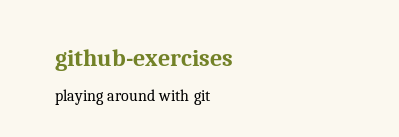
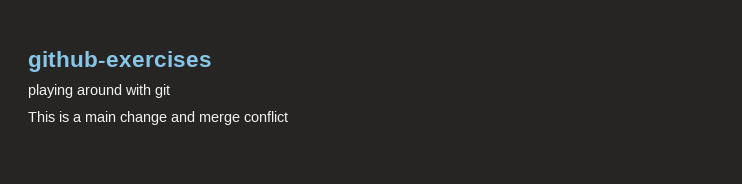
(211, 97) none -> [28,111,288,125] // This is a main change and merge conflict

